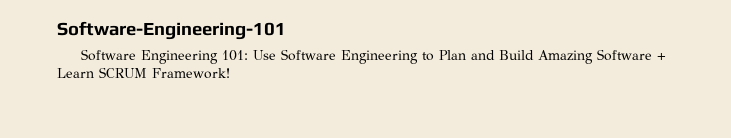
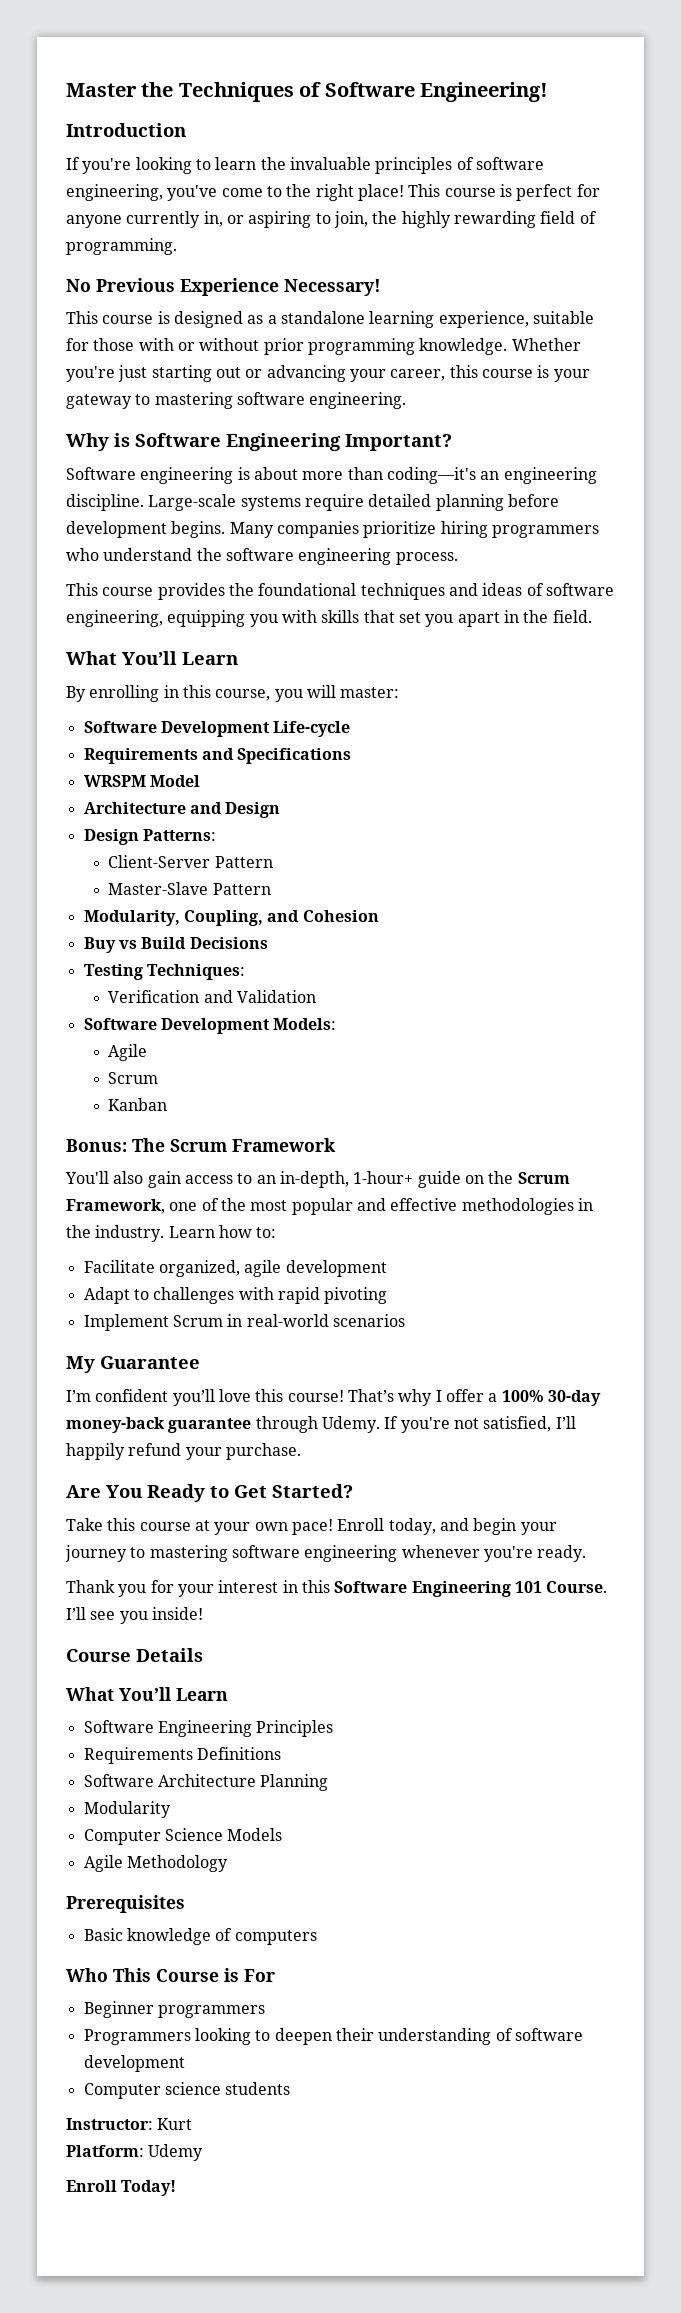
[57,21,286,40] [80,49,666,64] [57,67,230,79] Software-Engineering-101 // Software Engineering 101: Use Software Engineering to Plan and Build Amazing Software + Learn SCRUM Framework! -> [66,82,548,102] [66,123,186,137] [66,157,544,174] [66,184,600,201] [66,211,597,228] [66,238,177,255] [66,278,381,296] [66,311,594,328] [66,338,581,355] [66,365,590,382] [66,392,407,409] [66,433,452,451] [66,467,597,484] [66,494,559,511] [66,521,599,538] [66,548,458,565] [66,583,614,600] [66,610,592,627] [66,651,238,665] [66,685,400,702] [83,721,351,737] [83,748,352,764] [83,775,200,787] [83,802,281,818] [83,829,216,845] [108,855,273,868] [108,882,271,895] [83,910,379,926] [83,937,268,953] [83,964,245,980] [108,990,317,1003] [83,1018,337,1034] [108,1044,148,1061] [108,1072,159,1084] [108,1098,168,1111] [66,1138,336,1152] [65,1171,570,1188] [66,1198,593,1215] [66,1225,277,1242] [83,1260,387,1277] [83,1287,388,1304] [83,1314,405,1331] [66,1356,200,1373] [66,1389,601,1406] [66,1416,576,1433] [66,1443,301,1460] [66,1484,353,1502] [66,1518,557,1535] [65,1545,587,1562] [66,1580,608,1597] [66,1607,203,1624] [66,1648,203,1662] [66,1687,228,1701] [83,1720,334,1737] [83,1747,281,1764] [83,1774,329,1791] [83,1801,171,1818] [83,1828,283,1845] [83,1855,228,1872] [66,1895,185,1913] [83,1928,317,1945] [66,1968,275,1982] [83,2001,265,2018] [83,2028,583,2045] [83,2055,185,2072] [83,2082,291,2099] [66,2118,193,2130] [66,2144,204,2161] [66,2180,177,2196] Master the Techniques of Software Engineering! // Introduction // If you're looking to learn the invaluable principles of software engineering, you've come to the right place! This course is perfect for anyone currently in, or aspiring to join, the highly rewarding field of programming. // No Previous Experience Necessary! // This course is designed as a standalone learning experience, suitable for those with or without prior programming knowledge. Whether you're just starting out or advancing your career, this course is your gateway to mastering software engineering. // Why is Software Engineering Important? // Software engineering is about more than coding—it's an engineering discipline. Large-scale systems require detailed planning before development begins. Many companies prioritize hiring programmers who understand the software engineering process. // This course provides the foundational techniques and ideas of software engineering, equipping you with skills that set you apart in the field. // What You’ll Learn // By enrolling in this course, you will master: // Software Development Life-cycle // Requirements and Specifications // WRSPM Model // Architecture and Design // Design Patterns: // Client-Server Pattern // Master-Slave Pattern // Modularity, Coupling, and Cohesion // Buy vs Build Decisions // Testing Techniques: // Verification and Validation // Software Development Models: // Agile // Scrum // Kanban // Bonus: The Scrum Framework // You'll also gain access to an in-depth, 1-hour+ guide on the Scrum Framework, one of the most popular and effective methodologies in the industry. Learn how to: // Facilitate organized, agile development // Adapt to challenges with rapid pivoting // Implement Scrum in real-world scenarios // My Guarantee // I’m confident you’ll love this course! That’s why I offer a 100% 30-day money-back guarantee through Udemy. If you're not satisfied, I’ll happily refund your purchase. // Are You Ready to Get Started? // Take this course at your own pace! Enroll today, and begin your journey to mastering software engineering whenever you're ready. // Thank you for your interest in this Software Engineering 101 Course. I’ll see you inside! // Course Details // What You’ll Learn // Software Engineering Principles // Requirements Definitions // Software Architecture Planning // Modularity // Computer Science Models // Agile Methodology // Prerequisites // Basic knowledge of computers // Who This Course is For // Beginner programmers // Programmers looking to deepen their understanding of software development // Computer science students // Instructor: Kurt // Platform: Udemy // Enroll Today!

